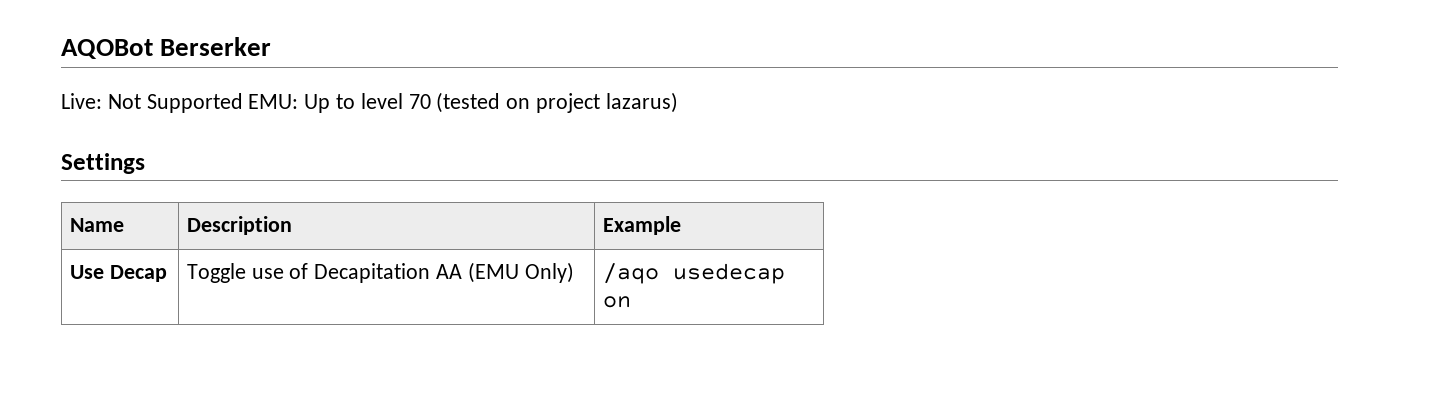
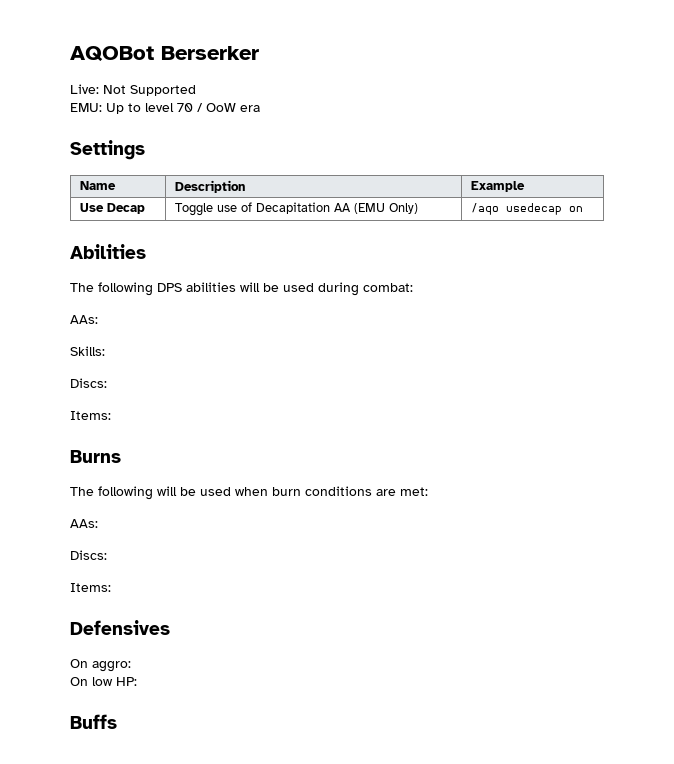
(243, 103) none -> (196, 90) //
[436,92,678,113] (tested on project lazarus) -> [197,103,260,112] / OoW era
(631, 302) none -> [70,244,146,259] [70,282,413,296] [70,315,98,324] [70,346,105,356] [70,378,107,388] [70,411,111,420] [70,450,121,463] [70,486,428,500] [70,519,98,528] [70,550,107,560] [70,583,111,592] [70,620,170,635] [70,659,131,672] [70,677,137,686] [70,714,117,729] // Abilities // The following DPS abilities will be used during combat: // AAs: // Skills: // Discs: // Items: // Burns // The following will be used when burn conditions are met: // AAs: // Discs: // Items: // Defensives // On aggro: // On low HP: // Buffs

